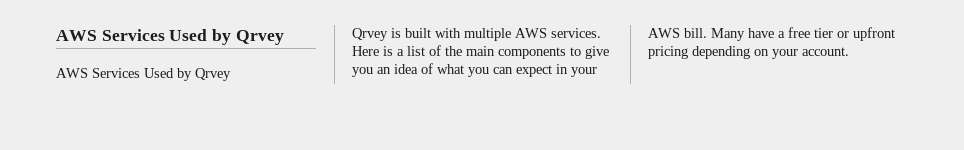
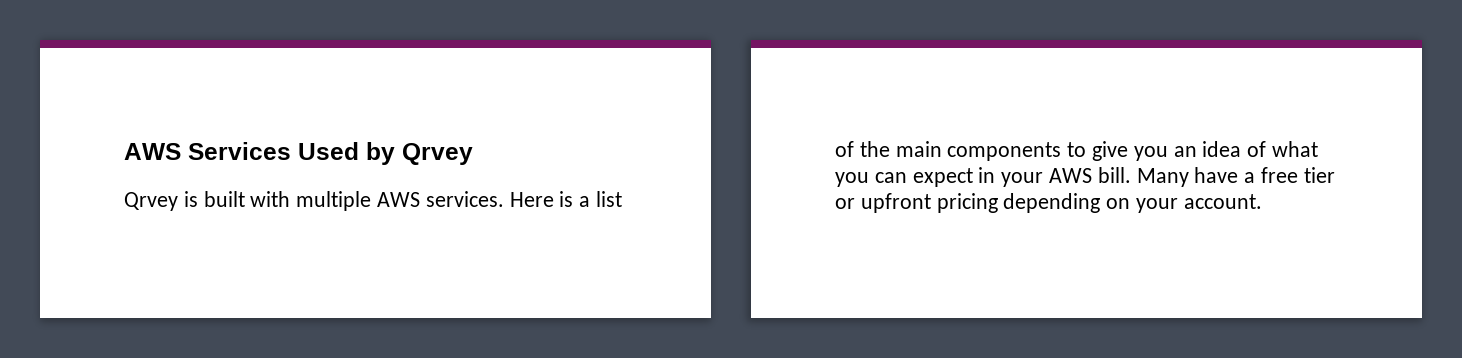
[56,29,284,45] [56,68,231,81] AWS Services Used by Qrvey // AWS Services Used by Qrvey -> [124,142,473,165] AWS Services Used by Qrvey

